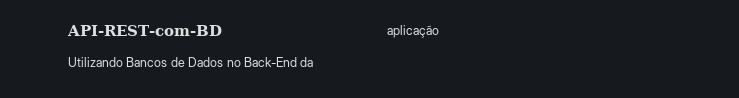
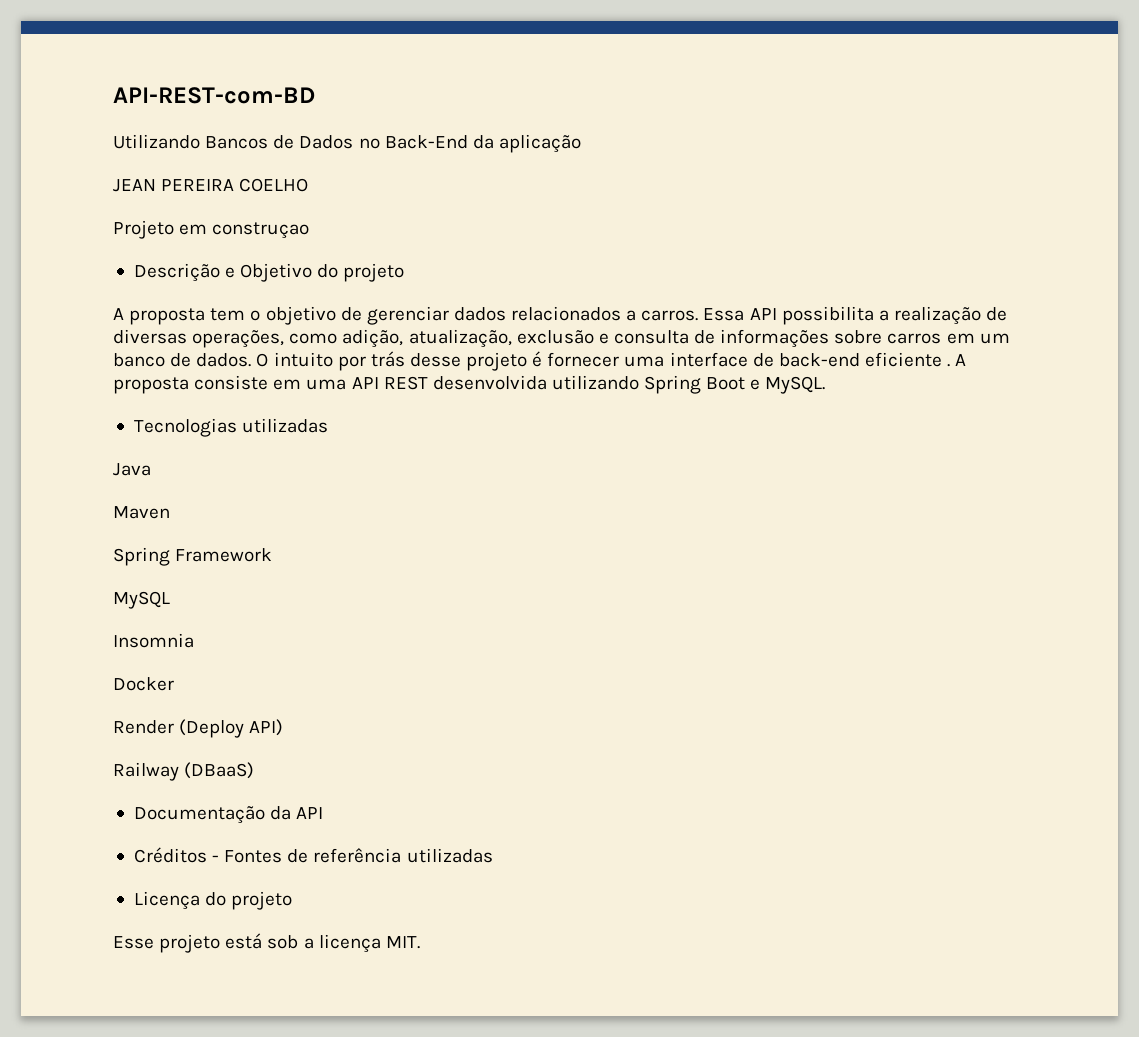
(439, 31) none -> [113,178,309,192] [113,220,310,239] [133,263,405,282] [113,306,1008,325] [113,329,1010,348] [113,351,967,371] [113,375,826,394] [133,418,329,437] [113,463,151,476] [113,506,170,519] [113,547,273,566] [113,591,170,609] [113,633,194,648] [113,677,174,691] [113,719,284,738] [113,762,255,781] [133,806,324,824] [133,847,493,863] [133,891,293,910] [113,933,420,953] // JEAN PEREIRA COELHO // Projeto em construçao // Descrição e Objetivo do projeto // A proposta tem o objetivo de gerenciar dados relacionados a carros. Essa API possibilita a realização de diversas operações, como adição, atualização, exclusão e consulta de informações sobre carros em um banco de dados. O intuito por trás desse projeto é fornecer uma interface de back-end eficiente . A proposta consiste em uma API REST desenvolvida utilizando Spring Boot e MySQL. // Tecnologias utilizadas // Java // Maven // Spring Framework // MySQL // Insomnia // Docker // Render (Deploy API) // Railway (DBaaS) // Documentação da API // Créditos - Fontes de referência utilizadas // Licença do projeto // Esse projeto está sob a licença MIT.

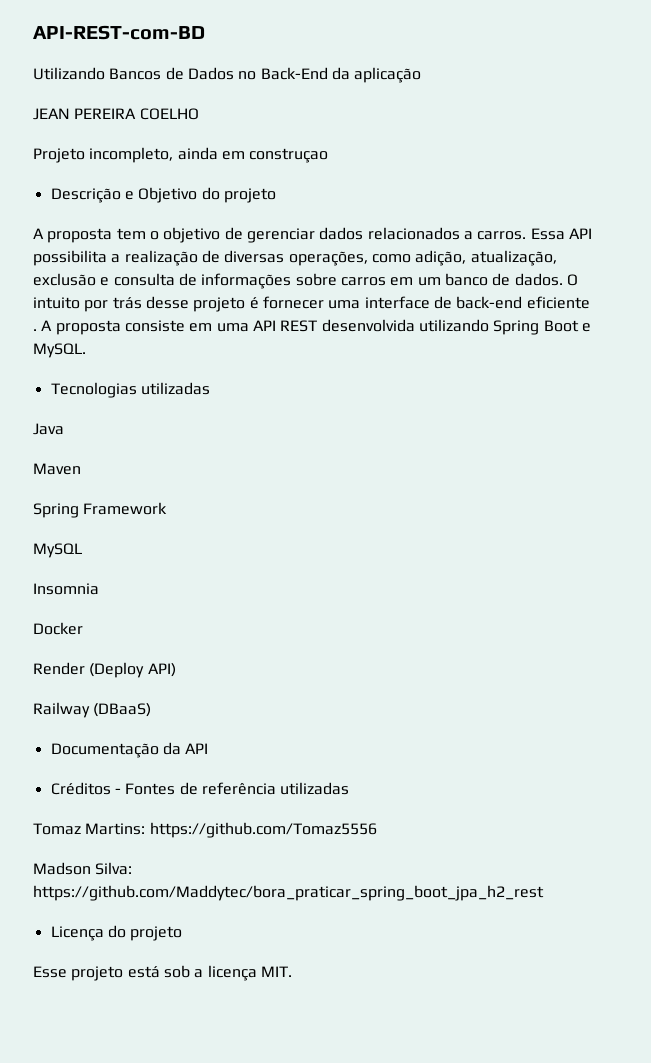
(174, 229) none -> [89,147,218,163] incompleto, ainda
(493, 855) none -> [33,822,377,838] [33,862,133,875] [33,885,544,901] // Tomaz Martins: https://github.com/Tomaz5556 // Madson Silva: https://github.com/Maddytec/bora_praticar_spring_boot_jpa_h2_rest

